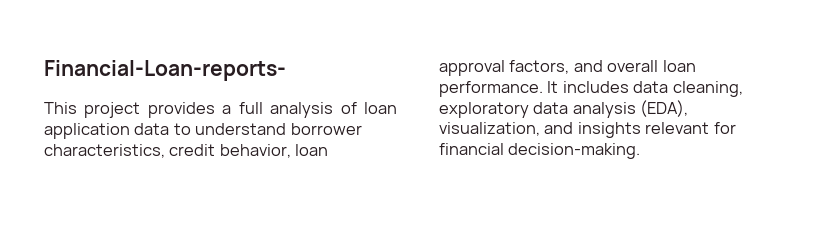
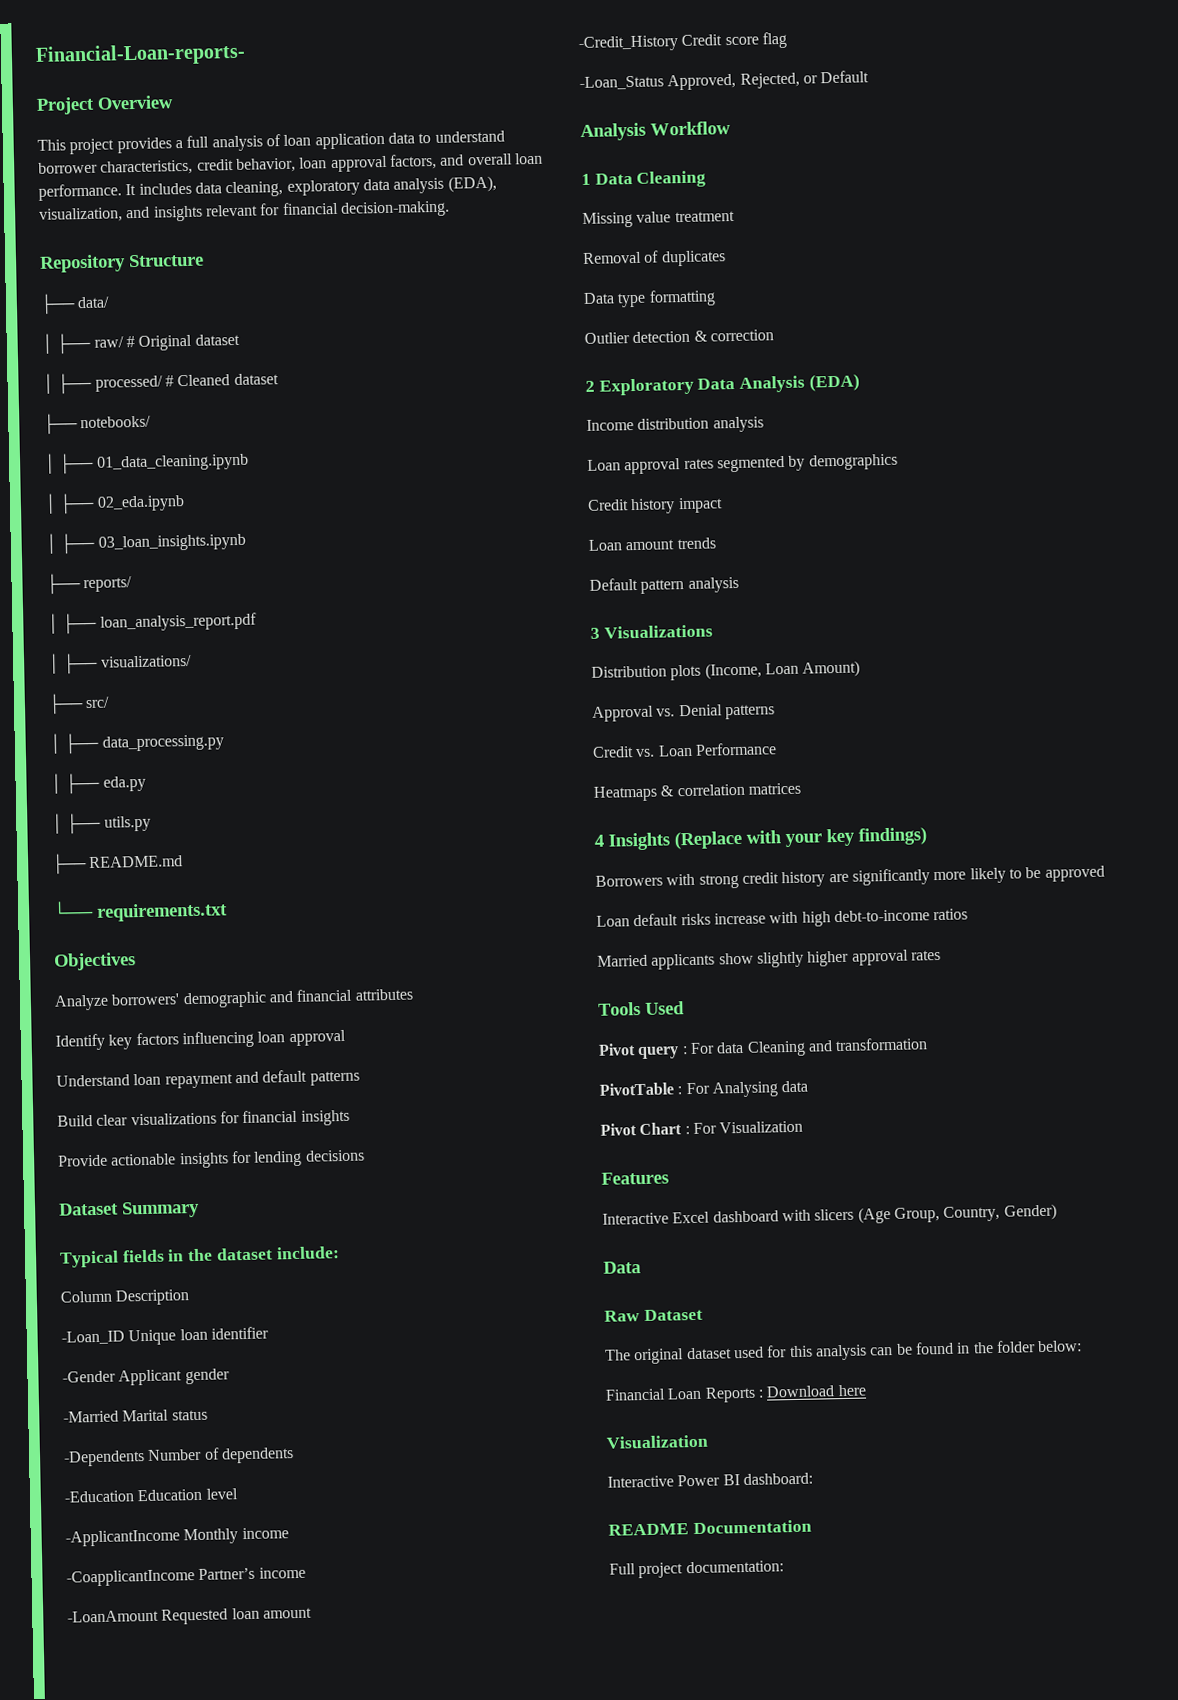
(286, 70) none -> [36,95,174,115] // Project Overview
(641, 151) none -> [39,253,204,273] [40,293,111,315] [41,332,240,355] [42,372,279,395] [43,413,152,435] [43,452,249,475] [44,492,185,515] [45,532,246,555] [46,573,133,595] [47,612,257,635] [47,652,192,675] [48,693,111,715] [49,732,224,755] [50,772,146,795] [51,812,151,835] [51,853,184,875] [52,900,228,922] [53,952,136,971] [54,988,413,1011] [55,1029,346,1051] [56,1069,360,1089] [57,1109,350,1127] [58,1149,365,1169] [58,1200,200,1219] [59,1246,340,1268] [60,1289,191,1306] [61,1326,269,1346] [62,1368,230,1386] [63,1409,208,1423] [63,1447,294,1467] [64,1488,238,1503] [65,1527,289,1547] [66,1566,306,1587] [67,1607,312,1625] [578,31,787,53] [579,70,870,91] [580,121,731,142] [581,170,707,188] [582,210,735,229] [583,250,726,267] [583,289,716,308] [584,329,774,344] [585,373,860,396] [586,416,764,433] [587,453,898,475] [587,497,723,515] [588,537,716,551] [589,576,739,594] [590,624,713,639] [591,660,861,681] [592,704,775,722] [592,742,777,758] [593,782,801,802] [594,827,927,851] [595,865,1105,889] [596,908,969,927] [597,949,941,970] [598,1001,685,1016] [598,1037,929,1060] [599,1080,809,1098] [600,1120,804,1136] [601,1171,669,1185] [602,1203,1057,1225] [603,1261,641,1274] [604,1308,703,1322] [605,1340,1083,1365] [605,1384,867,1403] [606,1434,709,1449] [607,1472,813,1488] [608,1519,812,1536] [609,1560,784,1579] // Repository Structure // ├── data/ // │ ├── raw/ # Original dataset // │ ├── processed/ # Cleaned dataset // ├── notebooks/ // │ ├── 01_data_cleaning.ipynb // │ ├── 02_eda.ipynb // │ ├── 03_loan_insights.ipynb // ├── reports/ // │ ├── loan_analysis_report.pdf // │ ├── visualizations/ // ├── src/ // │ ├── data_processing.py // │ ├── eda.py // │ ├── utils.py // ├── README.md // └── requirements.txt // Objectives // Analyze borrowers' demographic and financial attributes // Identify key factors influencing loan approval // Understand loan repayment and default patterns // Build clear visualizations for financial insights // Provide actionable insights for lending decisions // Dataset Summary // Typical fields in the dataset include: // Column Description // -Loan_ID Unique loan identifier // -Gender Applicant gender // -Married Marital status // -Dependents Number of dependents // -Education Education level // -ApplicantIncome Monthly income // -CoapplicantIncome Partner’s income // -LoanAmount Requested loan amount // -Credit_History Credit score flag // -Loan_Status Approved, Rejected, or Default // Analysis Workflow // 1 Data Cleaning // Missing value treatment // Removal of duplicates // Data type formatting // Outlier detection & correction // 2 Exploratory Data Analysis (EDA) // Income distribution analysis // Loan approval rates segmented by demographics // Credit history impact // Loan amount trends // Default pattern analysis // 3 Visualizations // Distribution plots (Income, Loan Amount) // Approval vs. Denial patterns // Credit vs. Loan Performance // Heatmaps & correlation matrices // 4 Insights (Replace with your key findings) // Borrowers with strong credit history are significantly more likely to be approved // Loan default risks increase with high debt-to-income ratios // Married applicants show slightly higher approval rates // Tools Used // Pivot query : For data Cleaning and transformation // PivotTable : For Analysing data // Pivot Chart : For Visualization // Features // Interactive Excel dashboard with slicers (Age Group, Country, Gender) // Data // Raw Dataset // The original dataset used for this analysis can be found in the folder below: // Financial Loan Reports : Download here // Visualization // Interactive Power BI dashboard: // README Documentation // Full project documentation:

